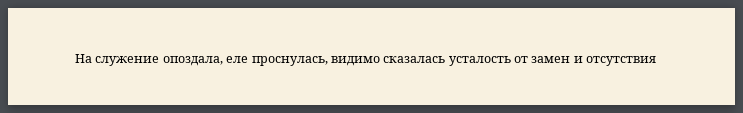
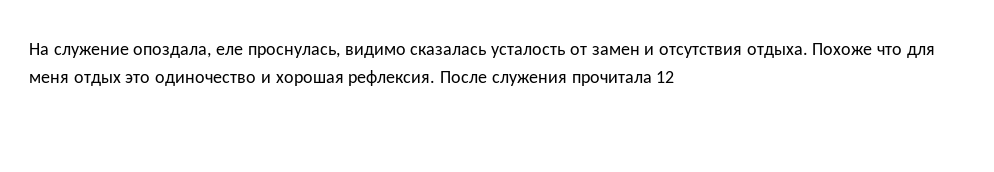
(657, 61) none -> [746,43,935,58] [29,70,675,86] отдыха. Похоже что для меня отдых это одиночество и хорошая рефлексия. После служения прочитала 12

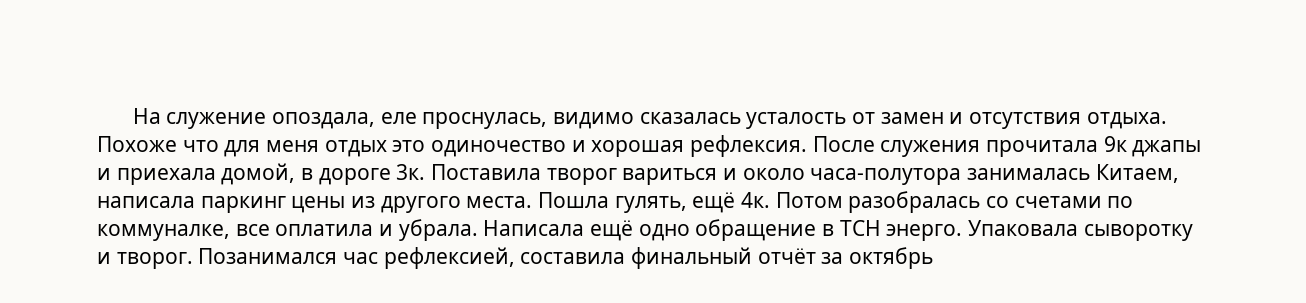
[656,71,675,83] 12 -> [1103,136,1202,157] [97,163,1179,185] [97,191,1134,213] [97,219,1193,241] [97,247,934,269] 9к джапы и приехала домой, в дороге 3к. Поставила творог вариться и около часа-полутора занималась Китаем, написала паркинг цены из другого места. Пошла гулять, ещё 4к. Потом разобралась со счетами по коммуналке, все оплатила и убрала. Написала ещё одно обращение в ТСН энерго. Упаковала сыворотку и творог. Позанимался час рефлексией, составила финальный отчёт за октябрь

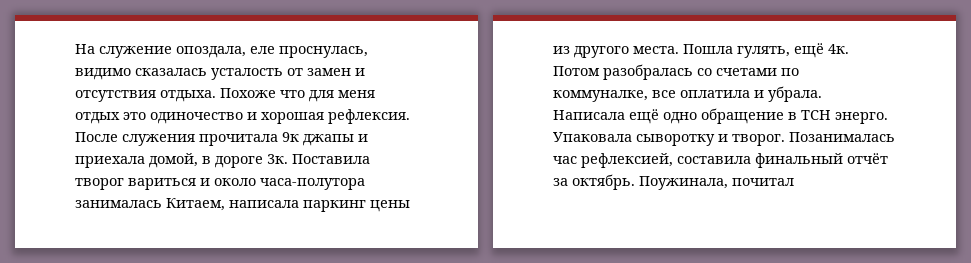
[198,248,338,264] Позанимался -> [789,132,895,142] Позанималась
[849,247,934,269] октябрь -> [572,174,794,190] октябрь. Поужинала, почитал

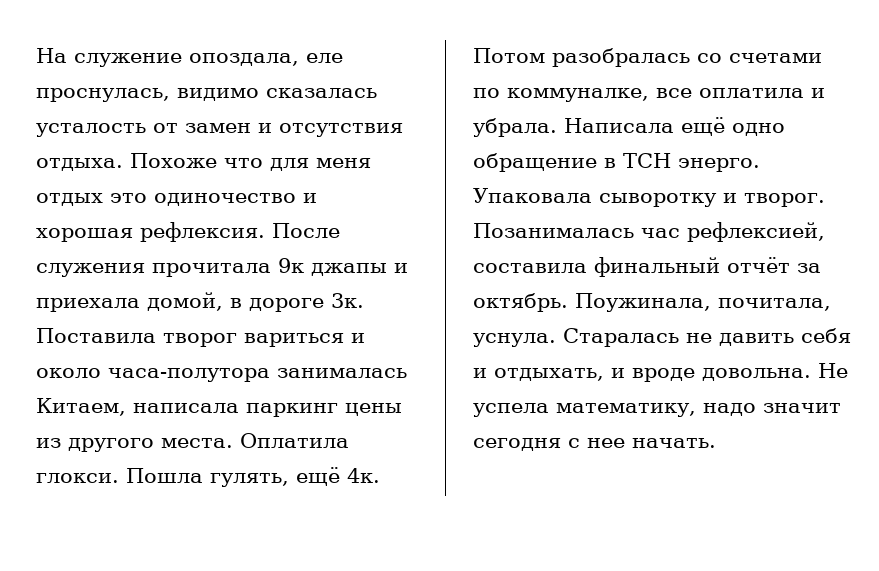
(679, 50) none -> [240,433,349,448] [36,473,119,483] Оплатила глокси.
[732,178,794,186] почитал -> [718,298,831,311] [473,328,851,347] [473,363,848,382] [473,403,841,417] [473,438,716,451] почитала, уснула. Старалась не давить себя и отдыхать, и вроде довольна. Не успела математику, надо значит сегодня с нее начать.

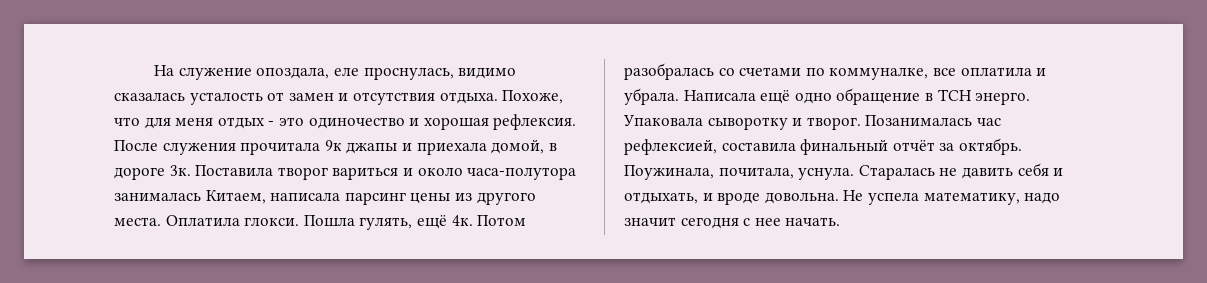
[130,153,217,168] Похоже -> [502,90,564,104] Похоже,
(103, 199) none -> [268,121,275,126] -
[246,403,338,417] паркинг -> [344,192,406,205] парсинг

